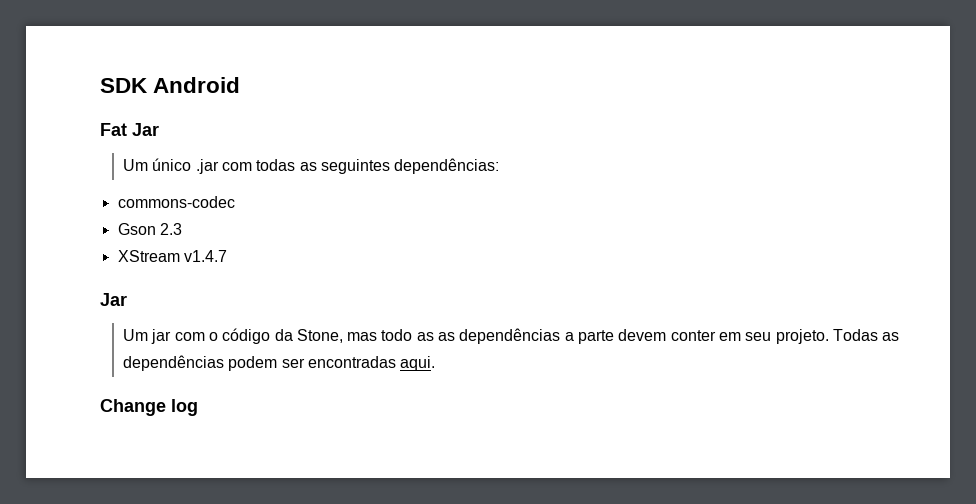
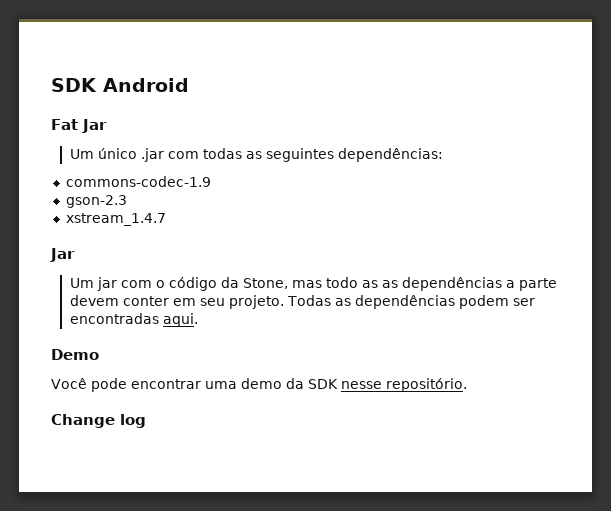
[117,196,235,208] [117,223,182,235] [117,250,227,262] commons-codec // Gson 2.3 // XStream v1.4.7 -> [65,176,211,187] [65,195,127,208] [65,213,166,226] commons-codec-1.9 // gson-2.3 // xstream_1.4.7
(436, 363) none -> [51,349,99,360] [51,378,467,392] // Demo // Você pode encontrar uma demo da SDK nesse repositório.

